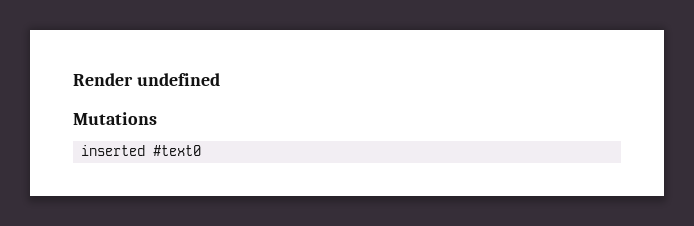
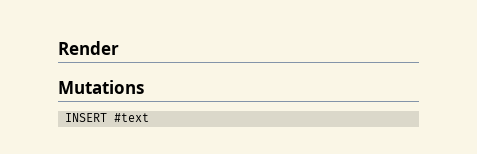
[136,73,220,86] undefined -> (119, 48) none
[81,145,202,156] inserted #text0 -> [64,113,149,122] INSERT #text

